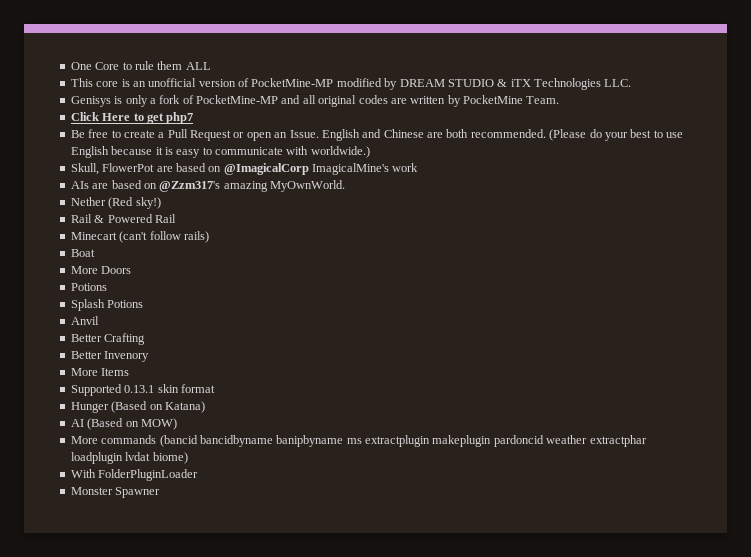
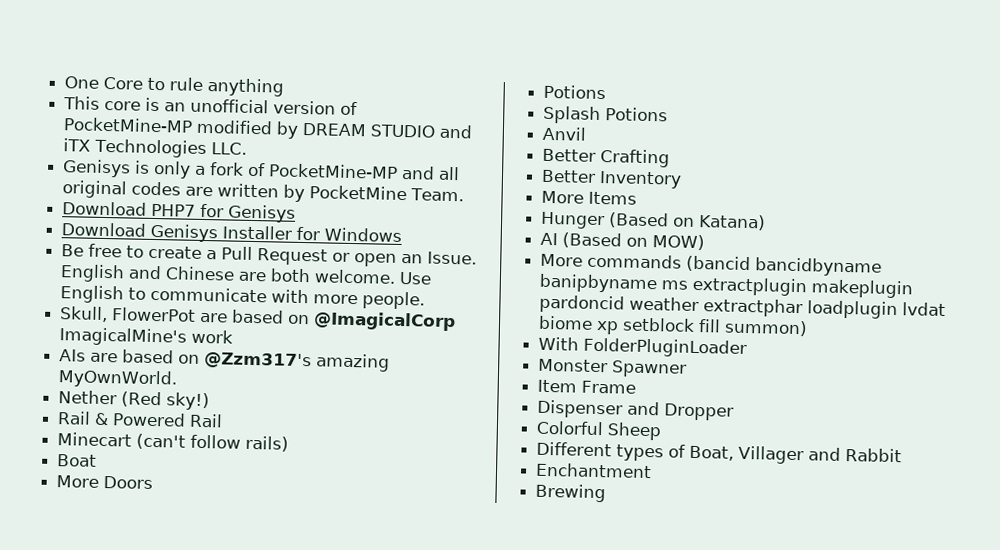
[157,61,211,70] them ALL -> [207,78,285,97] anything
[497,79,508,87] & -> [439,124,474,139] and
[70,112,194,124] Click Here to get php7 -> [62,201,297,223] [61,222,403,243] Download PHP7 for Genisys // Download Genisys Installer for Windows
[470,129,683,141] [70,146,201,158] recommended. (Please do your best to use English because it is easy -> [314,269,433,285] [60,285,125,304] welcome. Use English
[310,146,370,158] worldwide.) -> [313,291,426,310] more people.
[104,351,150,362] Invenory -> [599,171,683,189] Inventory
[70,384,215,396] // Supported 0.13.1 skin format -> (638, 198) none
[152,452,188,464] biome) -> [538,315,809,337] biome xp setblock fill summon)
(161, 492) none -> [537,379,637,394] [537,399,735,421] [536,420,663,441] [536,441,903,465] [535,462,653,479] [535,483,607,503] // Item Frame // Dispenser and Dropper // Colorful Sheep // Different types of Boat, Villager and Rabbit // Enchantment // Brewing

